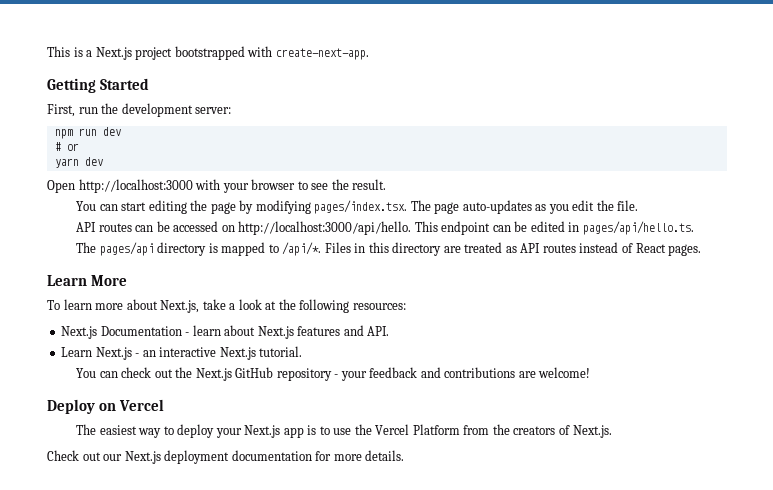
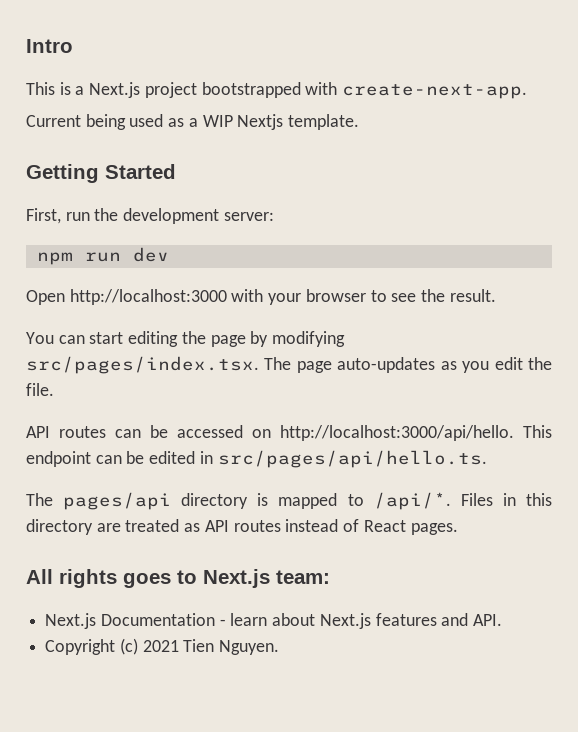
(47, 51) none -> [26,39,73,53] Intro //
(369, 54) none -> [26,114,360,130] // Current being used as a WIP Nextjs template.
[54,142,79,151] [54,157,103,168] // # or // yarn dev -> (169, 254) none
[314,200,408,214] pages/index.tsx. -> [26,356,259,374] src/pages/index.tsx.
[582,221,694,235] pages/api/hello.ts. -> [217,450,487,468] src/pages/api/hello.ts.
[47,275,127,286] [47,299,406,313] Learn More // To learn more about Next.js, take a look at the following resources: -> [26,569,330,588] All rights goes to Next.js team:
[61,346,303,360] [76,367,591,381] [47,399,164,414] [76,424,612,438] [47,450,405,464] Learn Next.js - an interactive Next.js tutorial. // You can check out the Next.js GitHub repository - your feedback and contributions are welcome! // Deploy on Vercel // The easiest way to deploy your Next.js app is to use the Vercel Platform from the creators of Next.js. // Check out our Next.js deployment documentation for more details. -> [45,638,280,655] Copyright (c) 2021 Tien Nguyen.

